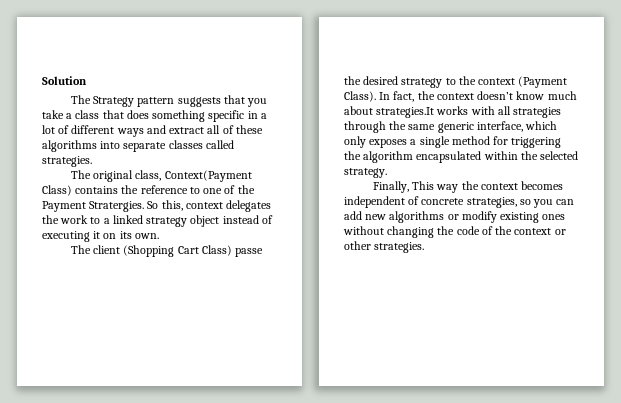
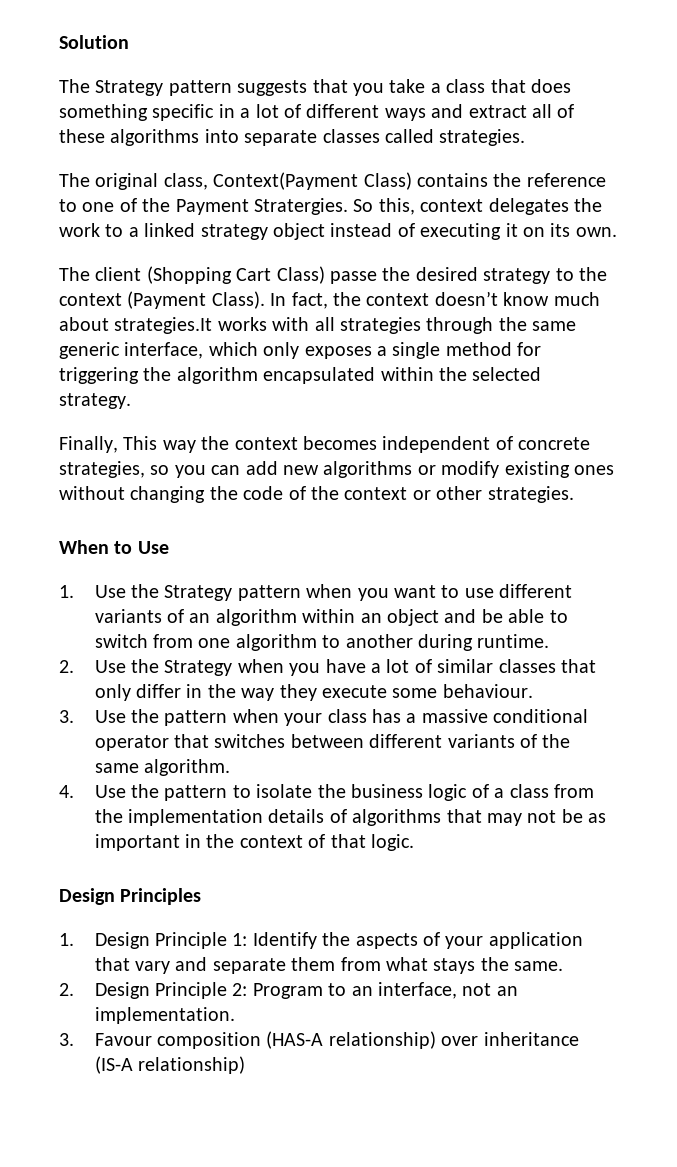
(425, 247) none -> [59,540,169,554] [59,584,573,601] [94,609,568,626] [94,634,550,651] [59,659,597,676] [94,684,533,701] [59,709,589,726] [94,734,571,751] [94,759,231,776] [59,784,595,801] [94,809,607,826] [94,834,415,851] [59,888,202,905] [59,932,583,949] [94,957,564,974] [59,982,518,999] [94,1007,235,1024] [59,1031,579,1049] [94,1056,246,1074] // When to Use // 1. Use the Strategy pattern when you want to use different variants of an algorithm within an object and be able to switch from one algorithm to another during runtime. // 2. Use the Strategy when you have a lot of similar classes that only differ in the way they execute some behaviour. // 3. Use the pattern when your class has a massive conditional operator that switches between different variants of the same algorithm. // 4. Use the pattern to isolate the business logic of a class from the implementation details of algorithms that may not be as important in the context of that logic. // Design Principles // 1. Design Principle 1: Identify the aspects of your application that vary and separate them from what stays the same. // 2. Design Principle 2: Program to an interface, not an implementation. // 3. Favour composition (HAS-A relationship) over inheritance (IS-A relationship)

